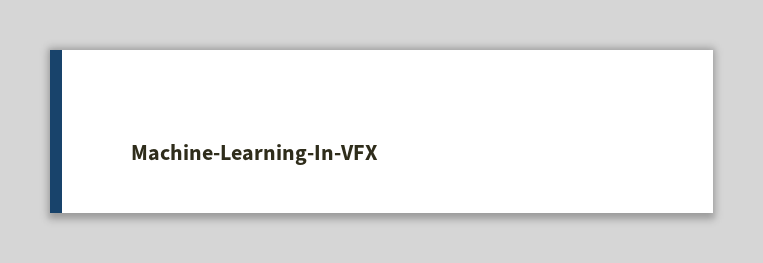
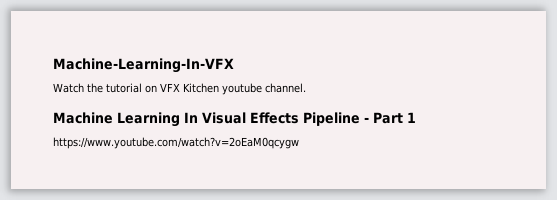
(378, 154) none -> [53,83,306,95] [53,112,416,127] [53,137,299,149] // Watch the tutorial on VFX Kitchen youtube channel. // Machine Learning In Visual Effects Pipeline - Part 1 // https://www.youtube.com/watch?v=2oEaM0qcygw

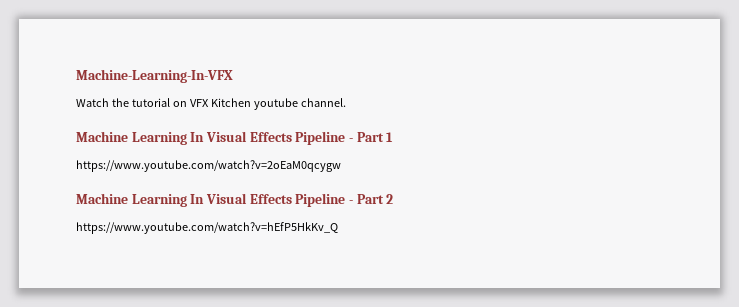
(299, 143) none -> [76,193,394,207] [76,222,338,234] // Machine Learning In Visual Effects Pipeline - Part 2 // https://www.youtube.com/watch?v=hEfP5HkKv_Q

